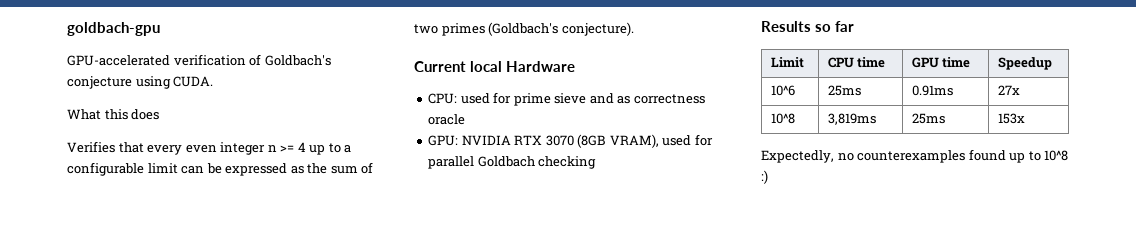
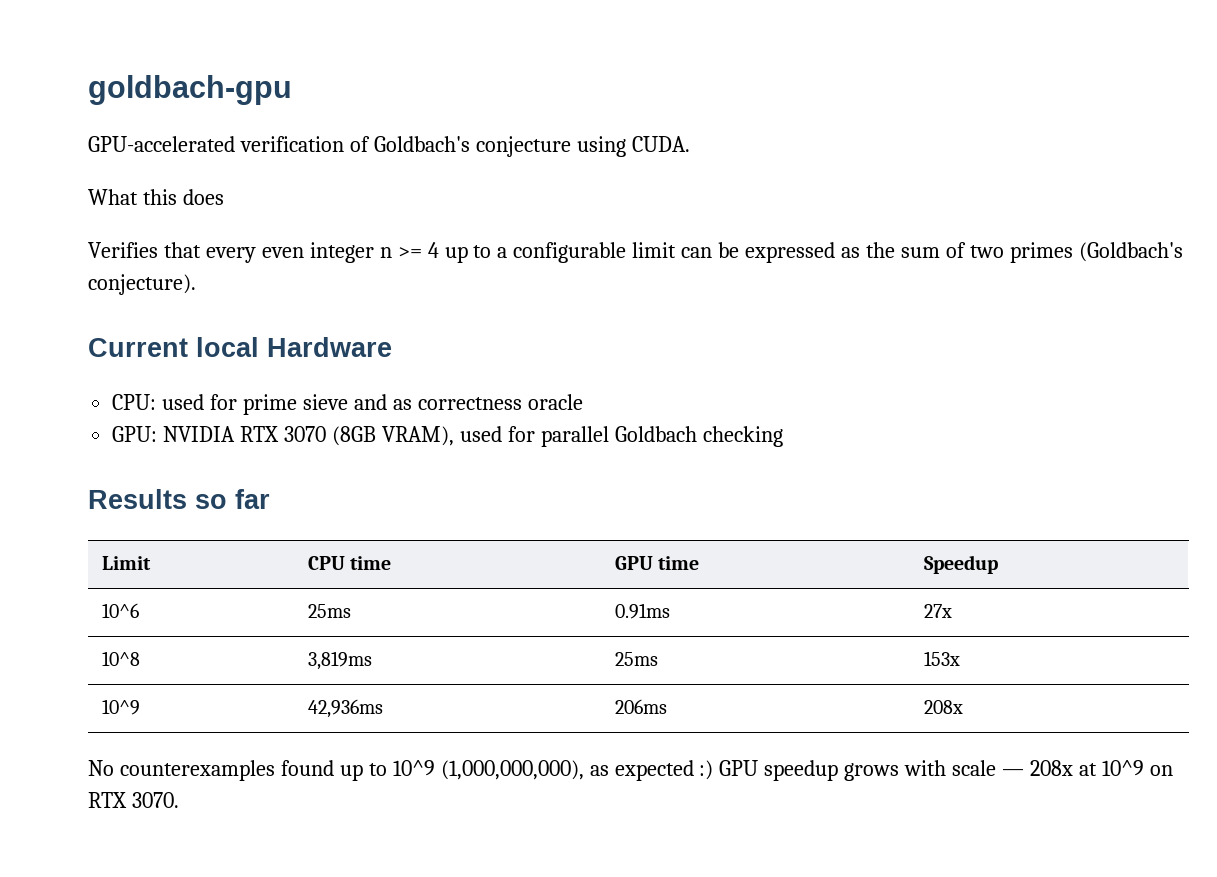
[761,149,1069,163] [761,170,768,184] // Expectedly, no counterexamples found up to 10^8 :) -> [101,699,140,715] [307,699,383,718] [614,699,667,714] [923,700,963,714] [88,760,1173,781] [88,792,179,808] // 10^9 | 42,936ms | 206ms | 208x // No counterexamples found up to 10^9 (1,000,000,000), as expected :) GPU speedup grows with scale — 208x at 10^9 on RTX 3070.

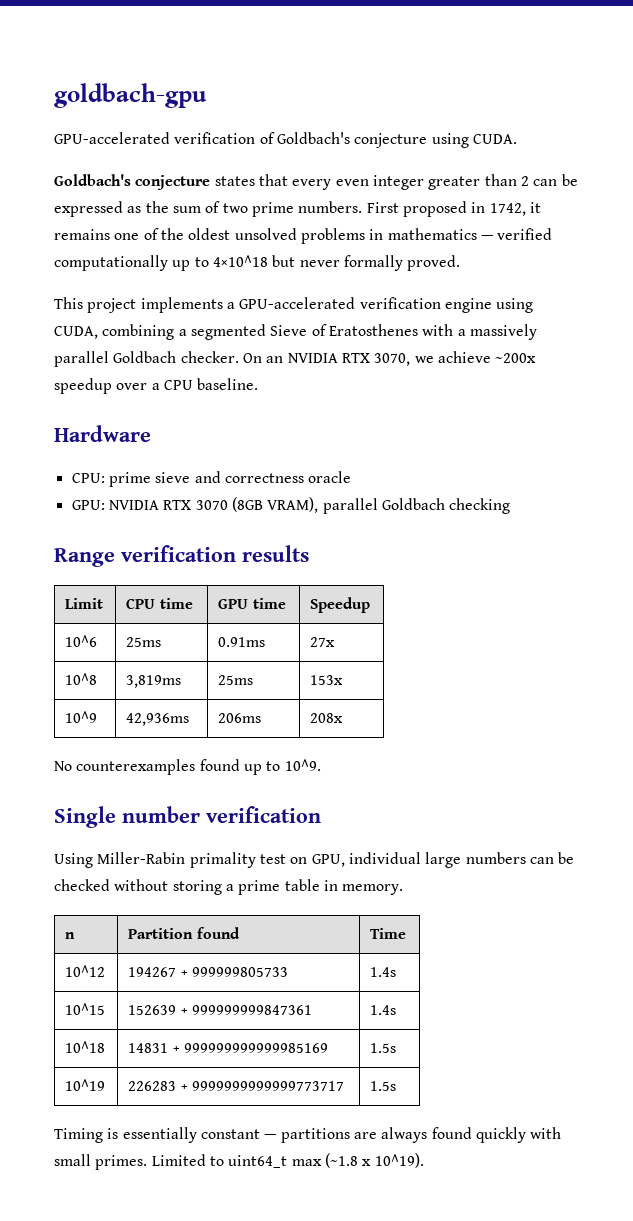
[88,189,224,205] [88,242,677,263] What this does // Verifies that every even integer n >= 4 up to a configurable limit -> [54,174,529,190] Goldbach's conjecture states that every even integer greater than 2
[1009,242,1183,263] [88,274,196,295] [88,337,259,357] primes (Goldbach's conjecture). // Current local -> [251,201,541,217] [54,228,553,244] [54,255,461,271] [54,297,534,313] [54,324,537,340] [54,351,537,367] [54,378,259,394] prime numbers. First proposed in 1742, it remains one of the oldest unsolved problems in mathematics — verified computationally up to 4×10^18 but never formally proved. // This project implements a GPU-accelerated verification engine using CUDA, combining a segmented Sieve of Eratosthenes with a massively parallel Goldbach checker. On an NVIDIA RTX 3070, we achieve ~200x speedup over a CPU baseline. //
[162,394,238,410] used for -> (105, 478) none
[392,399,412,410] as -> (221, 477) none
[459,426,535,442] used for -> (319, 505) none
[88,489,270,509] Results so far -> [54,545,309,567] Range verification results
[392,760,1173,781] [88,792,179,808] 10^9 (1,000,000,000), as expected :) GPU speedup grows with scale — 208x at 10^9 on RTX 3070. -> [284,759,321,771] [54,806,321,828] [54,852,575,868] [54,879,404,895] [65,932,76,939] [128,927,240,939] [370,928,407,939] [65,965,106,977] [128,967,289,977] [370,967,397,977] [65,1003,106,1015] [128,1005,313,1015] [370,1005,397,1015] [65,1041,106,1053] [128,1043,329,1053] [370,1043,397,1053] [65,1079,106,1091] [128,1081,345,1091] [370,1081,397,1091] [54,1127,562,1143] [54,1153,424,1170] 10^9. // Single number verification // Using Miller-Rabin primality test on GPU, individual large numbers can be checked without storing a prime table in memory. // n | Partition found | Time // 10^12 | 194267 + 999999805733 | 1.4s // 10^15 | 152639 + 999999999847361 | 1.4s // 10^18 | 14831 + 999999999999985169 | 1.5s // 10^19 | 226283 + 9999999999999773717 | 1.5s // Timing is essentially constant — partitions are always found quickly with small primes. Limited to uint64_t max (~1.8 x 10^19).

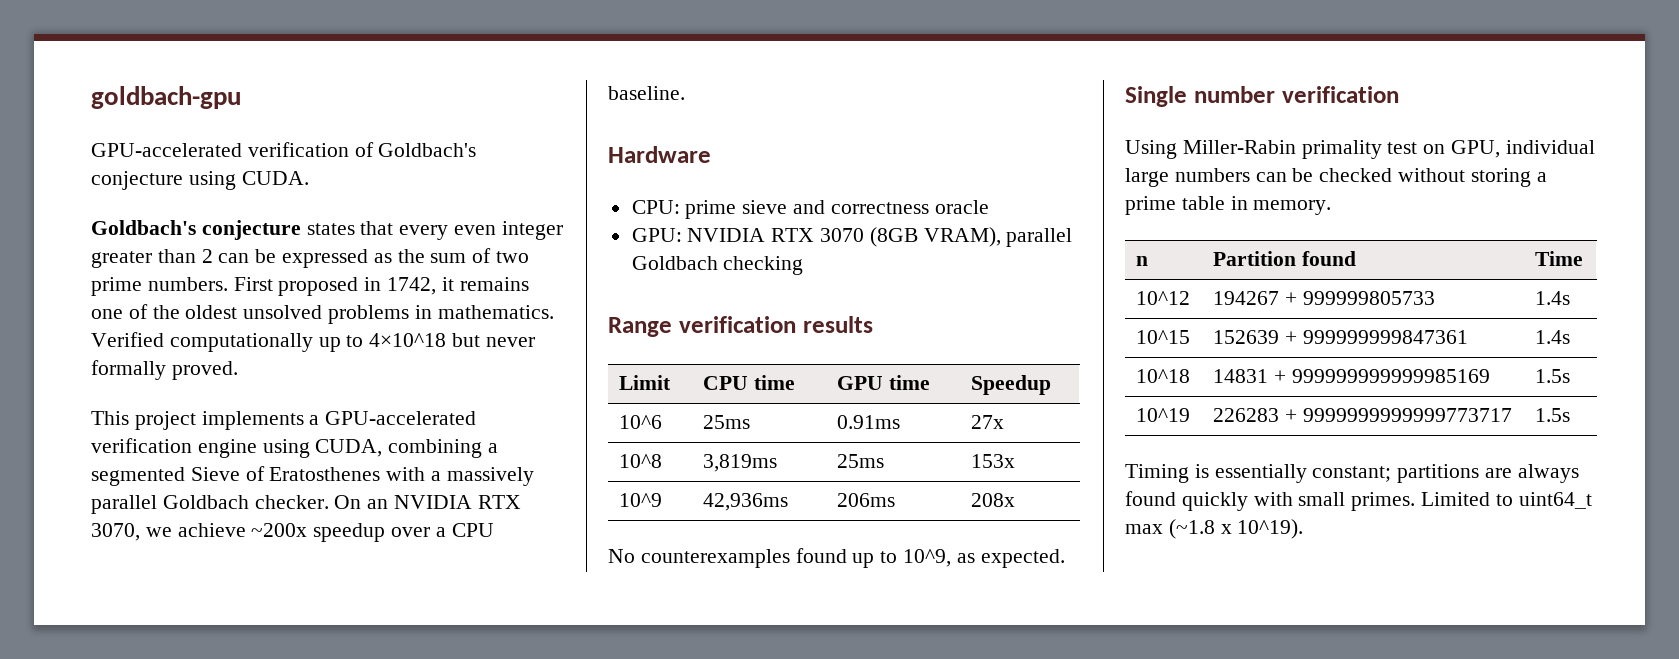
[387,228,553,240] mathematics — verified -> [437,305,554,319] [91,332,164,347] mathematics. Verified
[284,759,321,771] 10^9. -> [903,549,1065,568] 10^9, as expected.
[200,1129,277,1139] constant — -> [1312,466,1392,482] constant;

